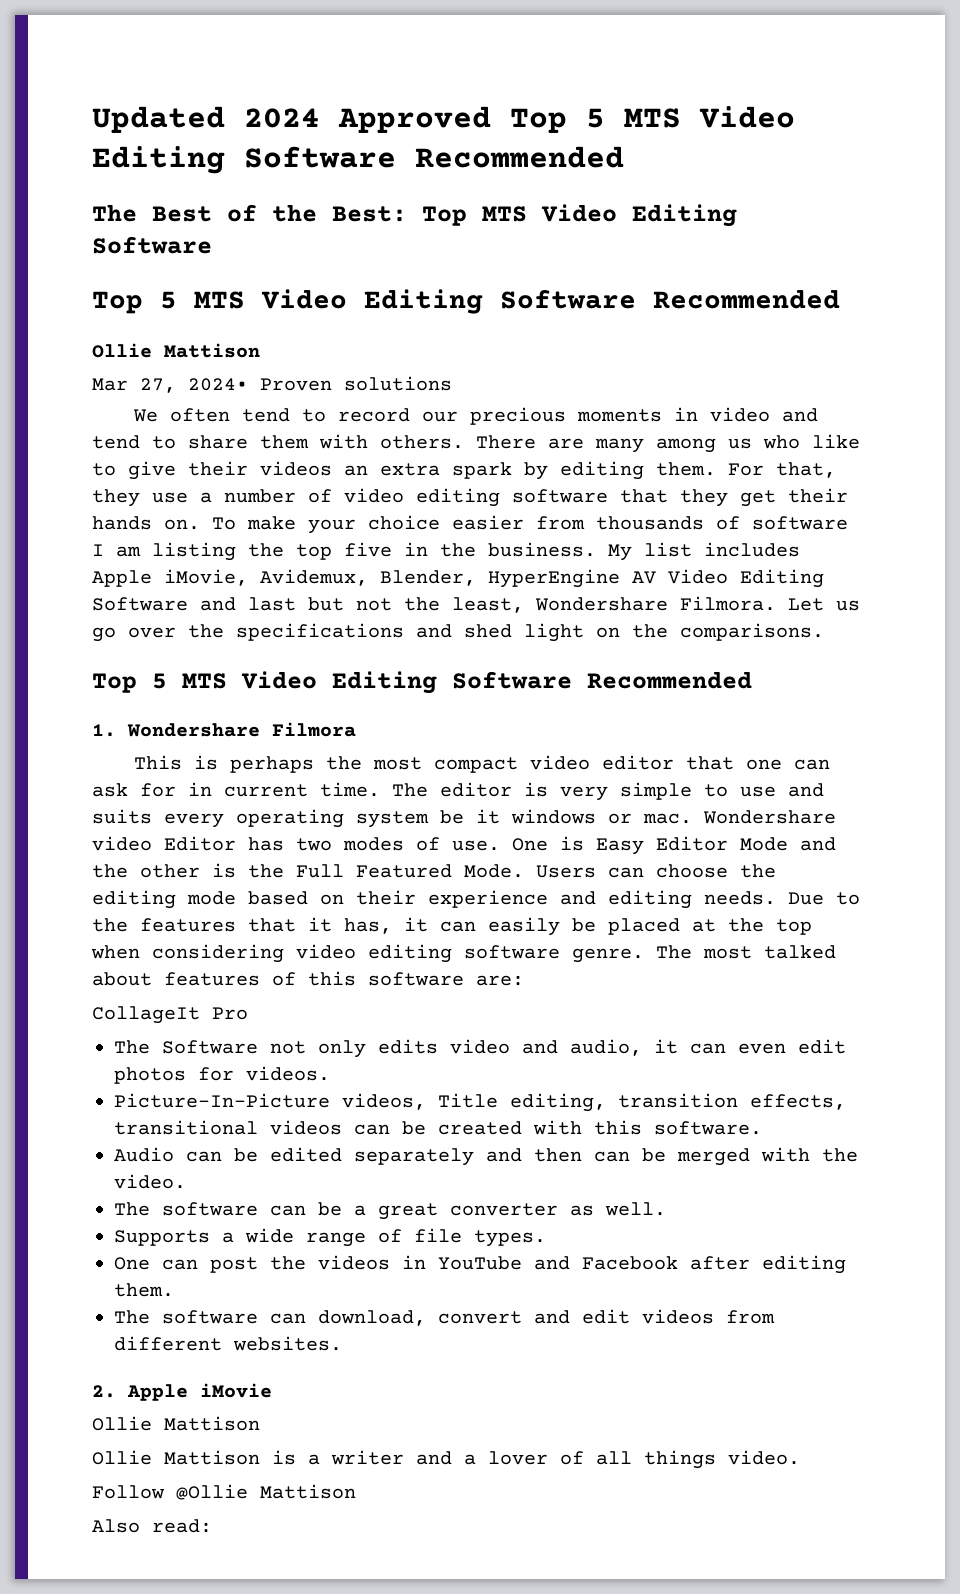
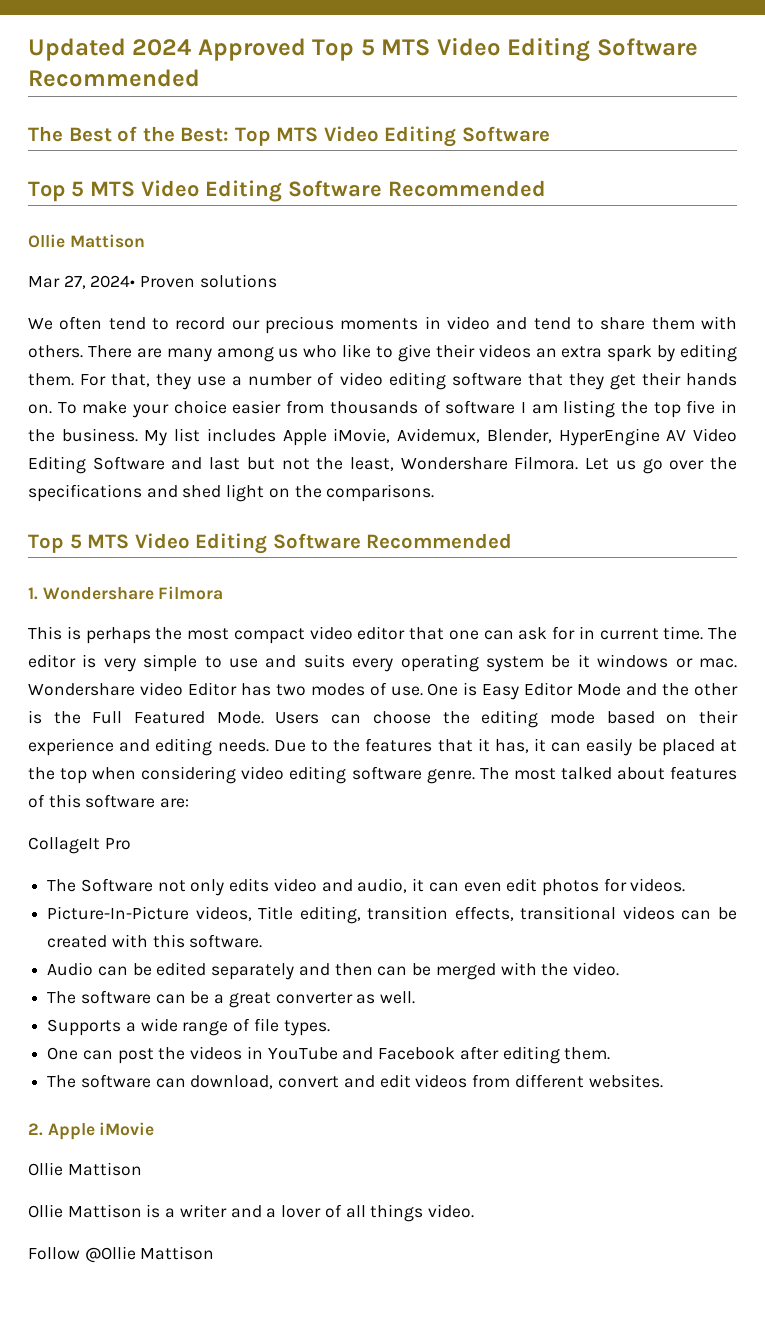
[92,1519,212,1533] // Also read: -> (215, 1253) none

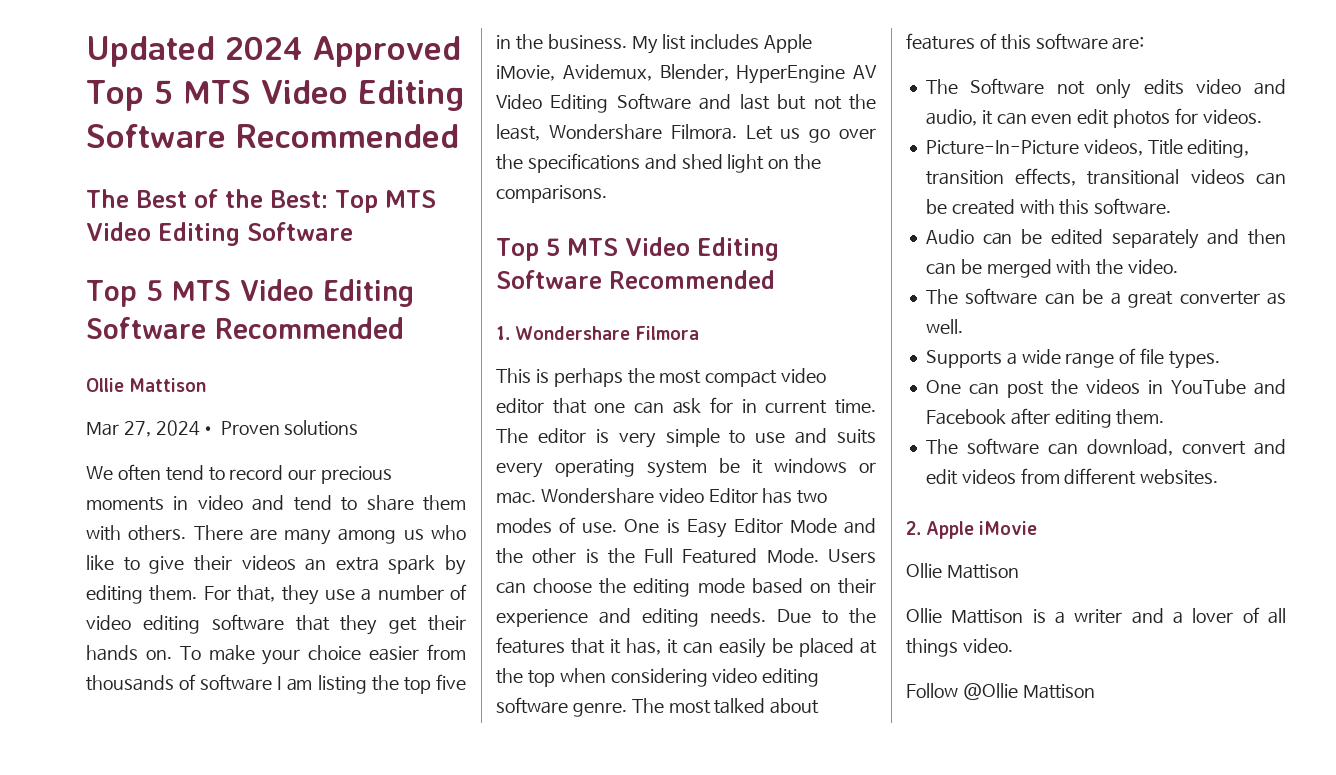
[28,837,131,854] // CollageIt Pro -> (1145, 43) none

